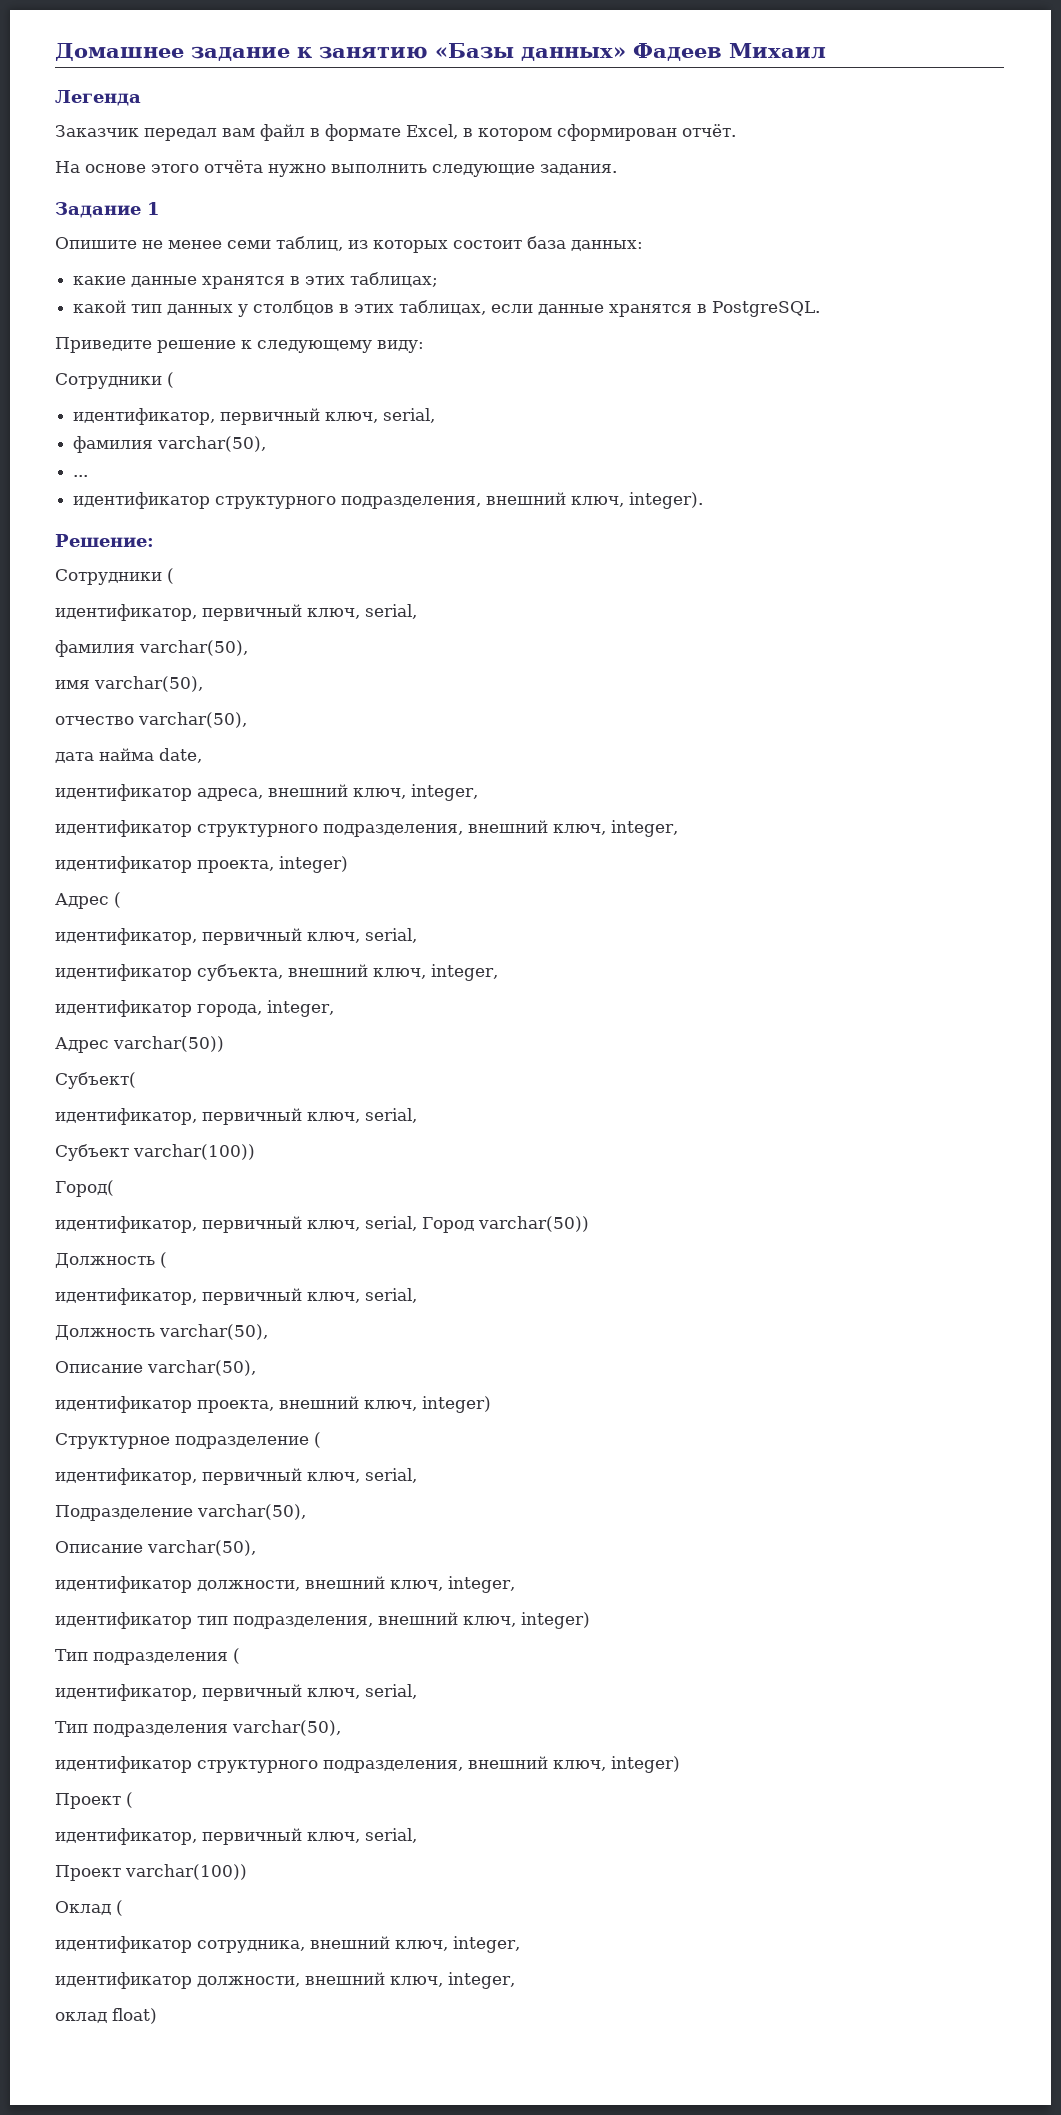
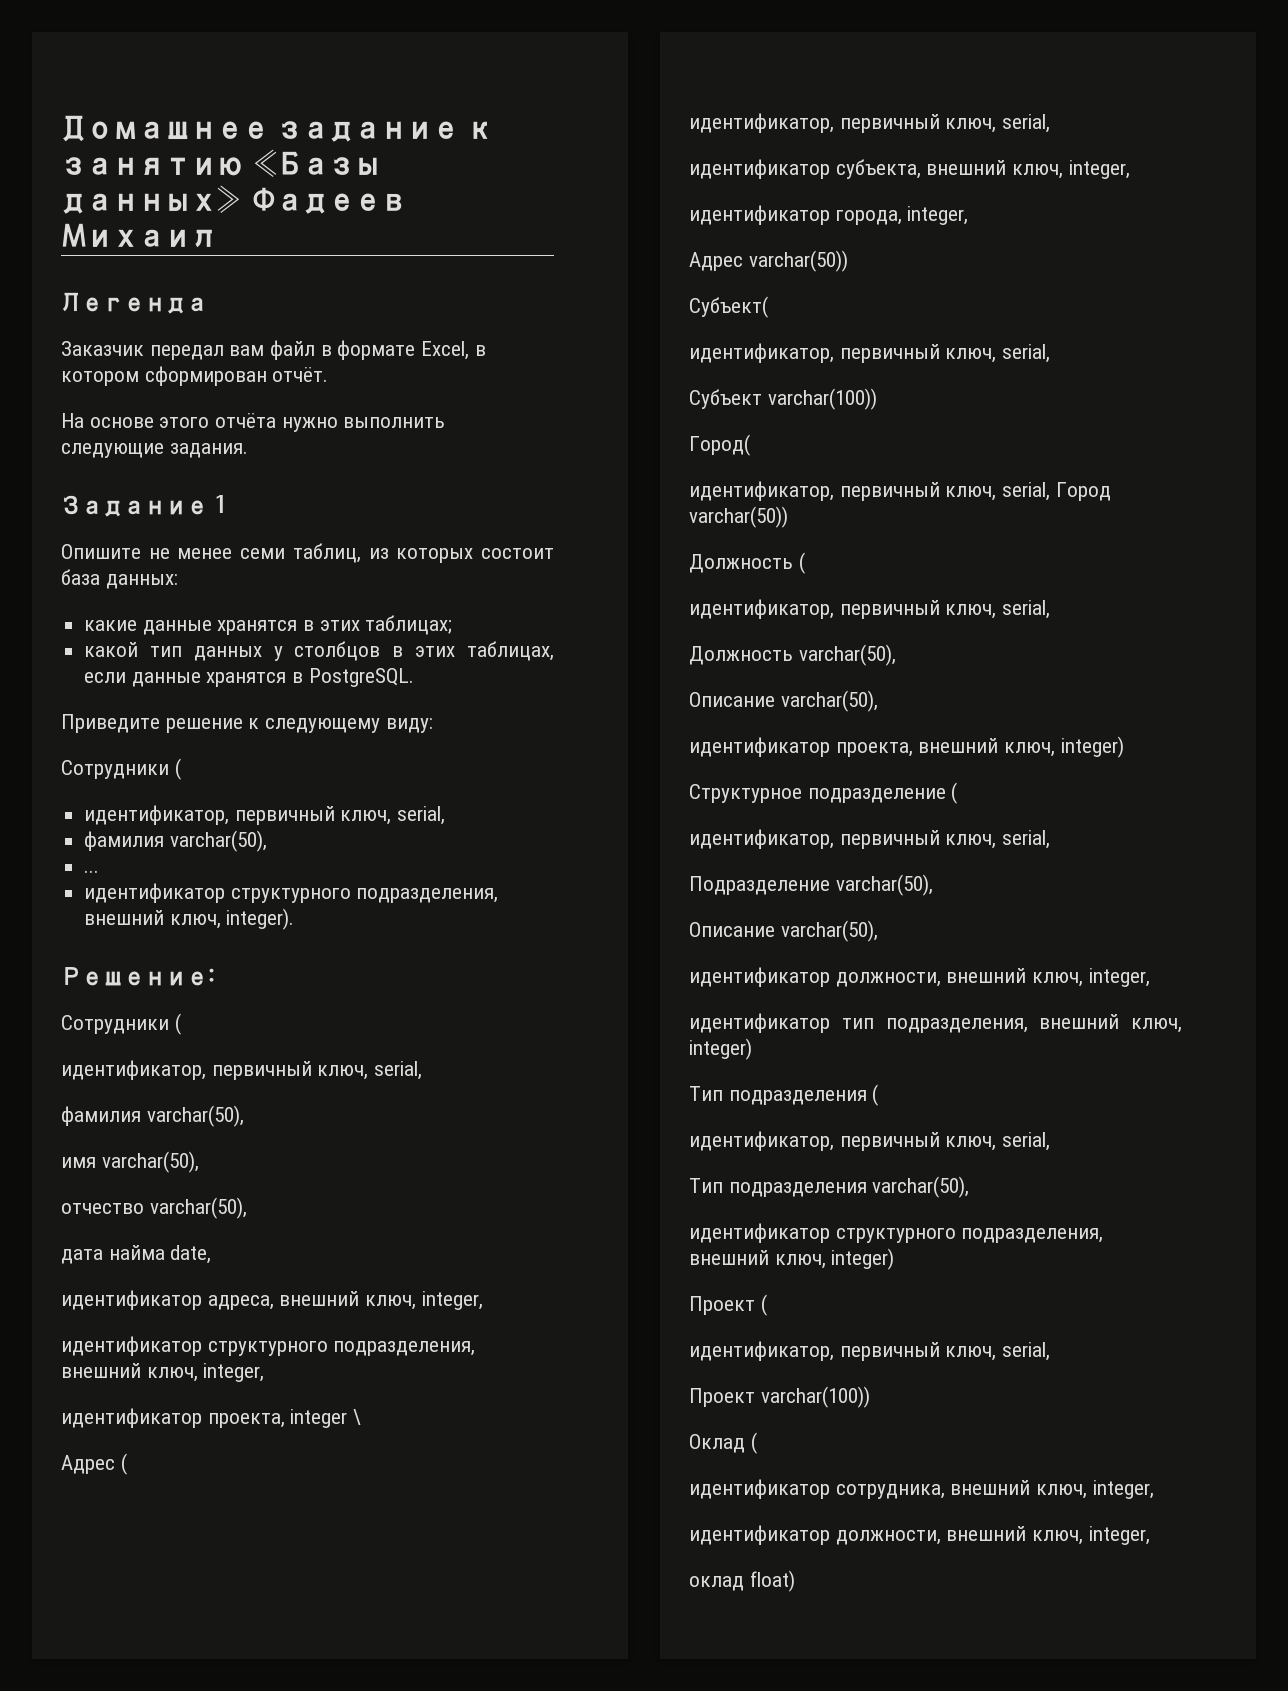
[279,856,348,873] integer) -> [290,1409,362,1428] integer \

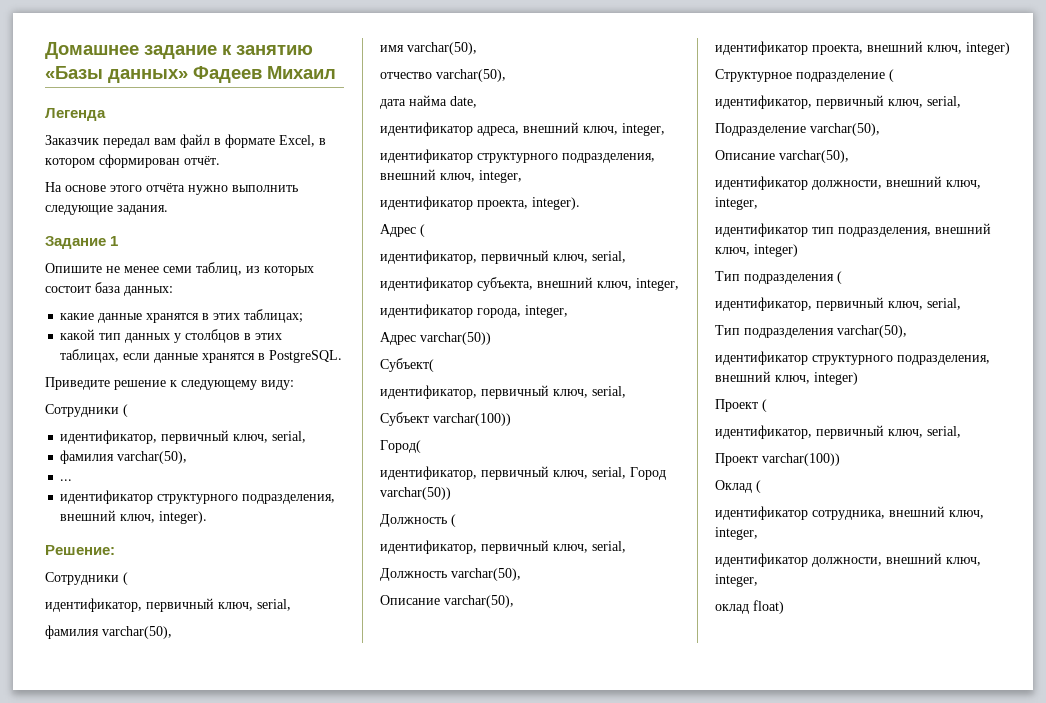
[290,1409,362,1428] integer \ -> [532,197,580,210] integer).

